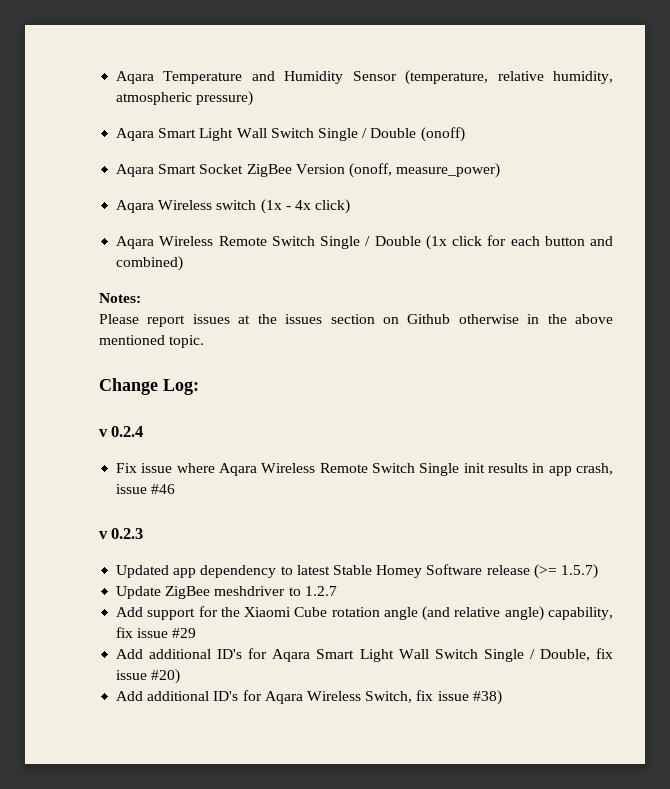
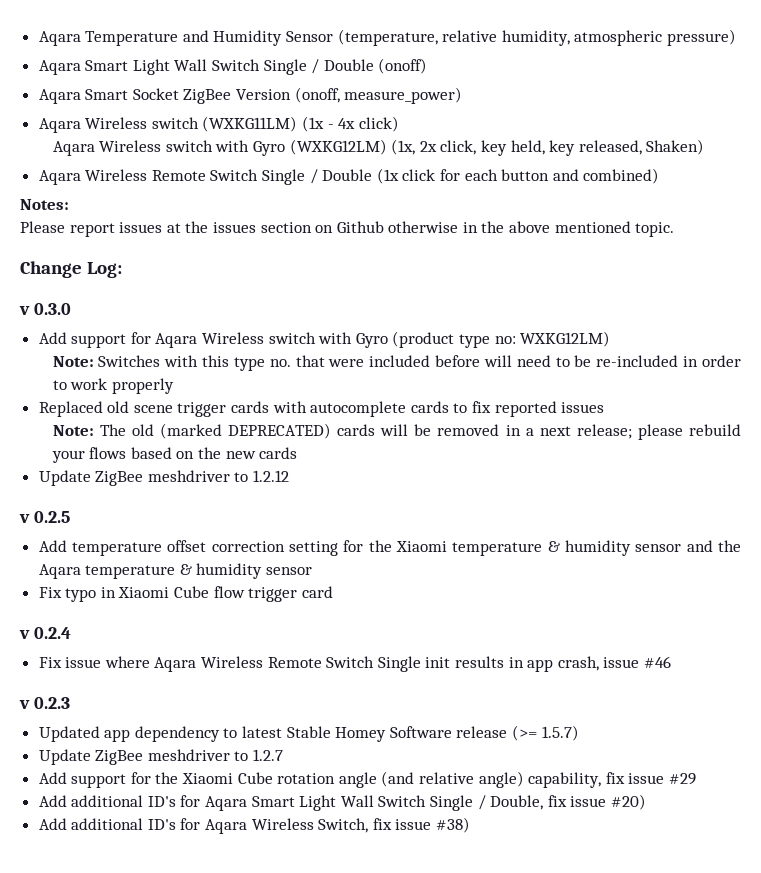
(257, 205) none -> [202,116,298,132] (WXKG11LM)
(351, 206) none -> [52,139,705,156] // Aqara Wireless switch with Gyro (WXKG12LM) (1x, 2x click, key held, key released, Shaken)
(199, 387) none -> [19,303,71,315] [38,331,611,348] [52,355,741,371] [52,378,174,394] [38,401,605,417] [52,423,741,440] [51,447,298,463] [38,470,290,486] [19,511,70,523] [38,540,741,556] [38,563,313,579] [38,586,333,602] // v 0.3.0 // Add support for Aqara Wireless switch with Gyro (product type no: WXKG12LM) // Note: Switches with this type no. that were included before will need to be re-included in order to work properly // Replaced old scene trigger cards with autocomplete cards to fix reported issues // Note: The old (marked DEPRECATED) cards will be removed in a next release; please rebuild your flows based on the new cards // Update ZigBee meshdriver to 1.2.12 // v 0.2.5 // Add temperature offset correction setting for the Xiaomi temperature & humidity sensor and the Aqara temperature & humidity sensor // Fix typo in Xiaomi Cube flow trigger card

